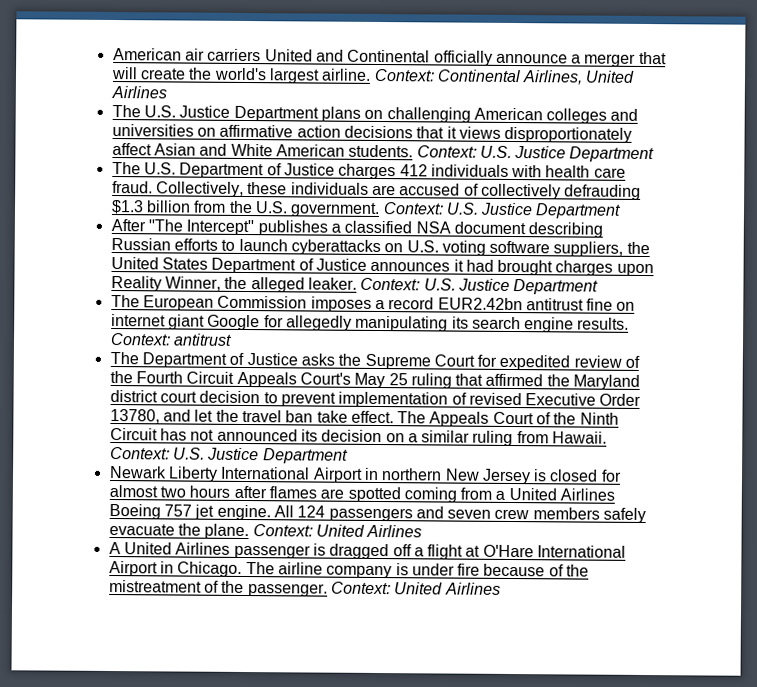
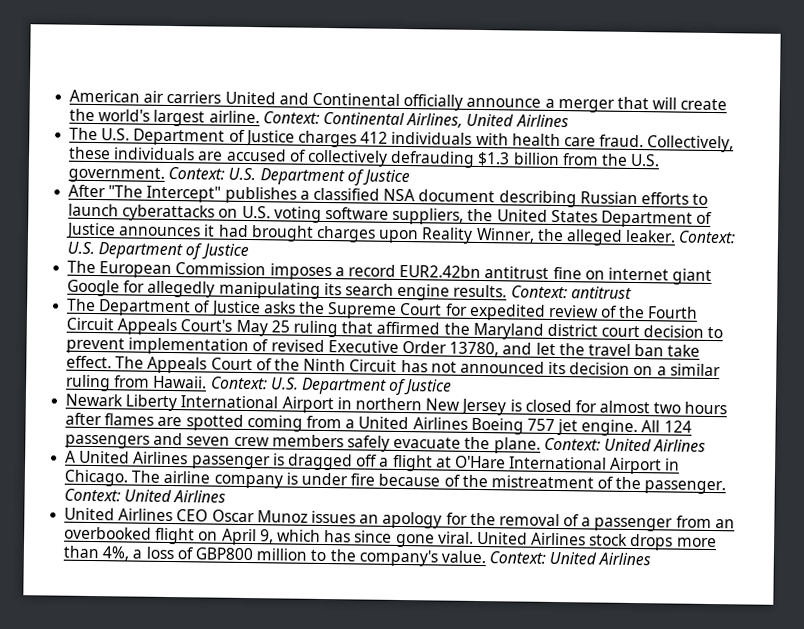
[111,104,639,124] [111,123,633,143] [111,142,655,163] // The U.S. Justice Department plans on challenging American colleges and universities on affirmative action decisions that it views disproportionately affect Asian and White American students. Context: U.S. Justice Department -> (569, 121) none
[480,202,622,219] Justice Department -> [259,168,410,187] Department of Justice
[147,219,255,236] ''The Intercept'' -> [108,185,222,203] "The Intercept"
[457,278,599,295] Justice Department -> [98,242,249,261] Department of Justice
[207,447,348,464] Justice Department -> [300,377,453,396] Department of Justice
(501, 588) none -> [64,507,735,532] [64,526,717,551] [63,545,652,567] // United Airlines CEO Oscar Munoz issues an apology for the removal of a passenger from an overbooked flight on April 9, which has since gone viral. United Airlines stock drops more than 4%, a loss of GBP800 million to the company's value. Context: United Airlines

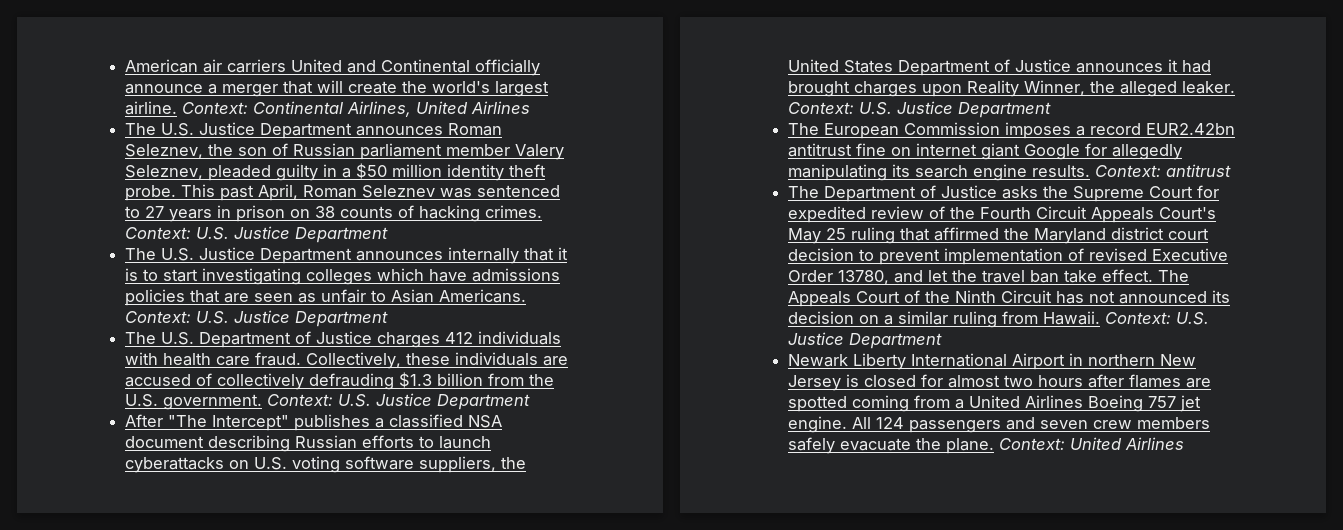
(569, 121) none -> [125,122,503,139] [125,143,565,160] [125,163,547,181] [125,184,561,201] [125,205,543,222] [125,226,389,243] [125,247,569,264] [125,268,561,285] [125,289,527,306] [125,310,389,327] // The U.S. Justice Department announces Roman Seleznev, the son of Russian parliament member Valery Seleznev, pleaded guilty in a $50 million identity theft probe. This past April, Roman Seleznev was sentenced to 27 years in prison on 38 counts of hacking crimes. Context: U.S. Justice Department // The U.S. Justice Department announces internally that it is to start investigating colleges which have admissions policies that are seen as unfair to Asian Americans. Context: U.S. Justice Department
[259,168,410,187] Department of Justice -> [376,393,531,410] Justice Department
[98,242,249,261] Department of Justice -> [897,101,1052,118] Justice Department
[300,377,453,396] Department of Justice -> [788,332,943,349] Justice Department
[65,450,681,475] [64,469,727,495] [64,488,227,503] [64,507,735,532] [64,526,717,551] [63,545,652,567] // A United Airlines passenger is dragged off a flight at O'Hare International Airport in Chicago. The airline company is under fire because of the mistreatment of the passenger. Context: United Airlines // United Airlines CEO Oscar Munoz issues an apology for the removal of a passenger from an overbooked flight on April 9, which has since gone viral. United Airlines stock drops more than 4%, a loss of GBP800 million to the company's value. Context: United Airlines -> (1185, 443) none

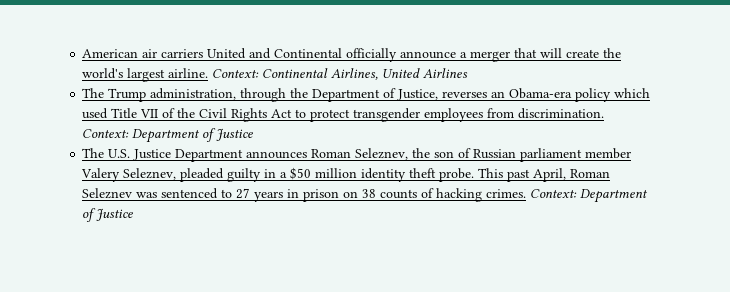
(531, 107) none -> [82,88,651,102] [82,108,605,122] [82,128,254,143] // The Trump administration, through the Department of Justice, reverses an Obama-era policy which used Title VII of the Civil Rights Act to protect transgender employees from discrimination. Context: Department of Justice
[196,226,389,243] [125,247,569,264] [125,268,561,285] [125,289,527,306] [125,310,389,327] [125,331,562,348] [125,352,569,369] [125,372,555,390] [125,393,531,410] [125,414,503,431] [125,435,492,452] [125,456,527,473] [788,59,1212,76] [788,80,1236,97] [788,101,1052,118] [788,122,1236,139] [788,143,1183,160] [788,164,1232,181] [788,185,1220,202] [788,206,1217,223] [788,227,1210,244] [788,248,1229,265] [788,269,1190,285] [788,290,1231,307] [788,311,1210,328] [788,332,943,349] [788,353,1197,370] [788,374,1212,391] [788,395,1202,412] [788,416,1211,433] [788,437,1185,454] U.S. Justice Department // The U.S. Justice Department announces internally that it is to start investigating colleges which have admissions policies that are seen as unfair to Asian Americans. Context: U.S. Justice Department // The U.S. Department of Justice charges 412 individuals with health care fraud. Collectively, these individuals are accused of collectively defrauding $1.3 billion from the U.S. government. Context: U.S. Justice Department // After "The Intercept" publishes a classified NSA document describing Russian efforts to launch cyberattacks on U.S. voting software suppliers, the United States Department of Justice announces it had brought charges upon Reality Winner, the alleged leaker. Context: U.S. Justice Department // The European Commission imposes a record EUR2.42bn antitrust fine on internet giant Google for allegedly manipulating its search engine results. Context: antitrust // The Department of Justice asks the Supreme Court for expedited review of the Fourth Circuit Appeals Court's May 25 ruling that affirmed the Maryland district court decision to prevent implementation of revised Executive Order 13780, and let the travel ban take effect. The Appeals Court of the Ninth Circuit has not announced its decision on a similar ruling from Hawaii. Context: U.S. Justice Department // Newark Liberty International Airport in northern New Jersey is closed for almost two hours after flames are spotted coming from a United Airlines Boeing 757 jet engine. All 124 passengers and seven crew members safely evacuate the plane. Context: United Airlines -> [580,189,649,203] [82,208,134,222] Department of Justice

